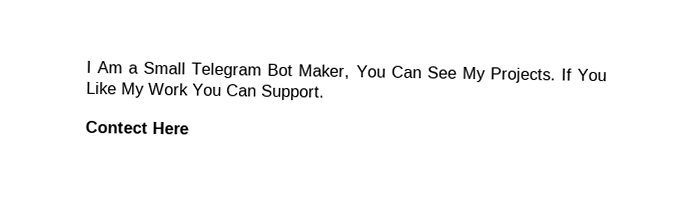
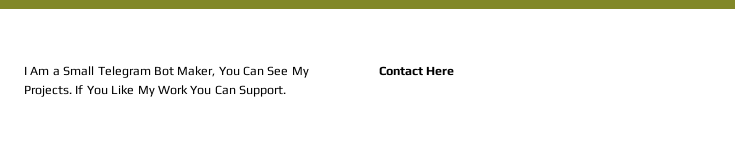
[85,120,148,134] Contect -> [379,66,423,76] Contact

